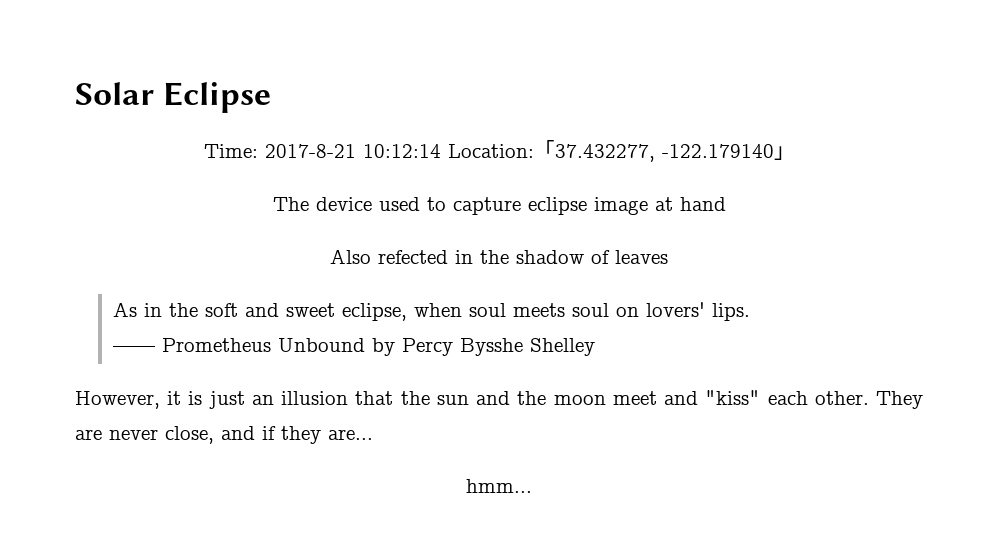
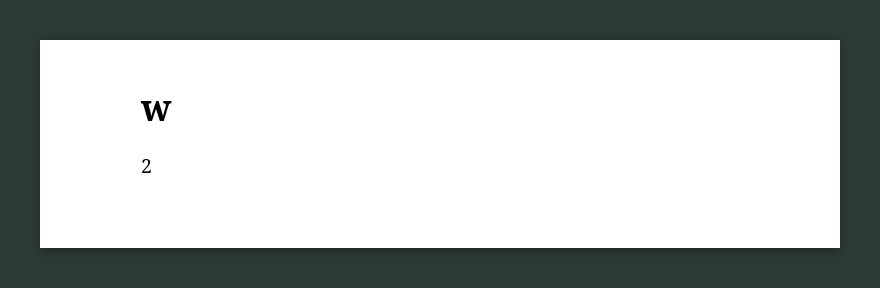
[75,82,272,113] [203,140,795,162] [272,197,726,215] [330,249,668,264] [112,302,750,321] [112,338,595,356] [75,390,924,409] [75,426,373,444] [466,479,532,493] Solar Eclipse // Time: 2017-8-21 10:12:14 Location:「37.432277, -122.179140」 // The device used to capture eclipse image at hand // Also refected in the shadow of leaves // As in the soft and sweet eclipse, when soul meets soul on lovers' lips. // —— Prometheus Unbound by Percy Bysshe Shelley // However, it is just an illusion that the sun and the moon meet and "kiss" each other. They are never close, and if they are... // hmm... -> [140,101,172,121] [141,159,152,173] w // 2

